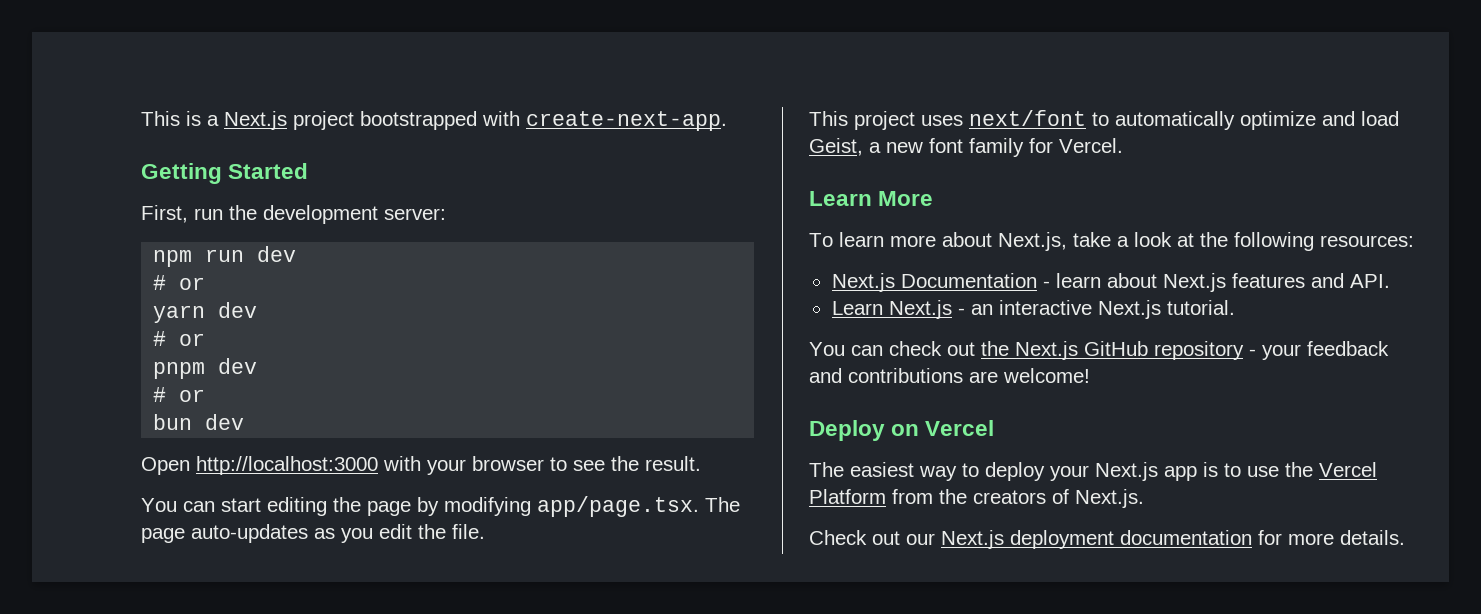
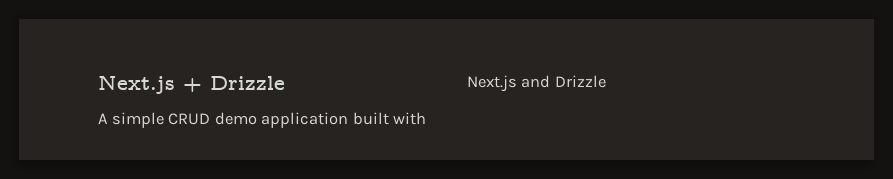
[141,111,727,131] [141,163,309,184] [141,205,446,224] [153,246,297,267] [153,275,206,290] [153,302,258,323] [153,331,206,346] [153,358,258,379] [153,387,206,402] [153,414,245,430] [141,456,701,475] [141,496,740,517] [141,524,485,543] [809,110,1399,130] [809,138,1123,157] [809,191,934,206] [809,232,1414,251] [831,273,1390,292] [831,300,1235,319] [809,341,1389,360] [809,368,1090,383] [809,420,995,441] [809,462,1377,481] [809,489,1144,508] [809,530,1405,549] This is a Next.js project bootstrapped with create-next-app. // Getting Started // First, run the development server: // npm run dev // # or // yarn dev // # or // pnpm dev // # or // bun dev // Open http://localhost:3000 with your browser to see the result. // You can start editing the page by modifying app/page.tsx. The page auto-updates as you edit the file. // This project uses next/font to automatically optimize and load Geist, a new font family for Vercel. // Learn More // To learn more about Next.js, take a look at the following resources: // Next.js Documentation - learn about Next.js features and API. // Learn Next.js - an interactive Next.js tutorial. // You can check out the Next.js GitHub repository - your feedback and contributions are welcome! // Deploy on Vercel // The easiest way to deploy your Next.js app is to use the Vercel Platform from the creators of Next.js. // Check out our Next.js deployment documentation for more details. -> [98,75,285,94] [98,112,426,128] [467,75,606,92] Next.js + Drizzle // A simple CRUD demo application built with Next.js and Drizzle

